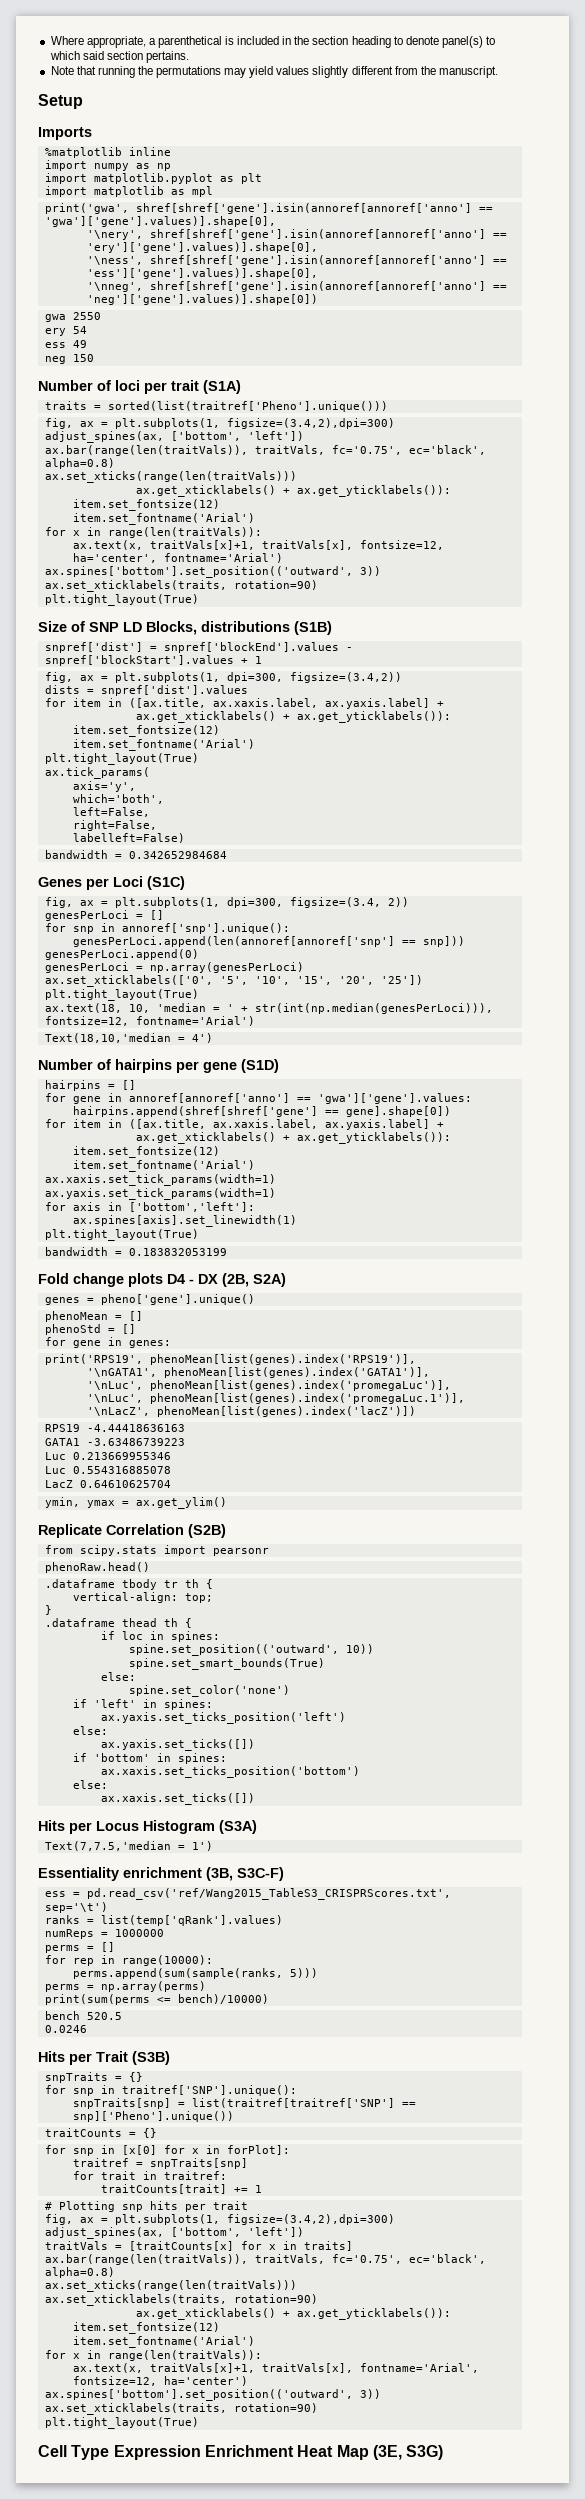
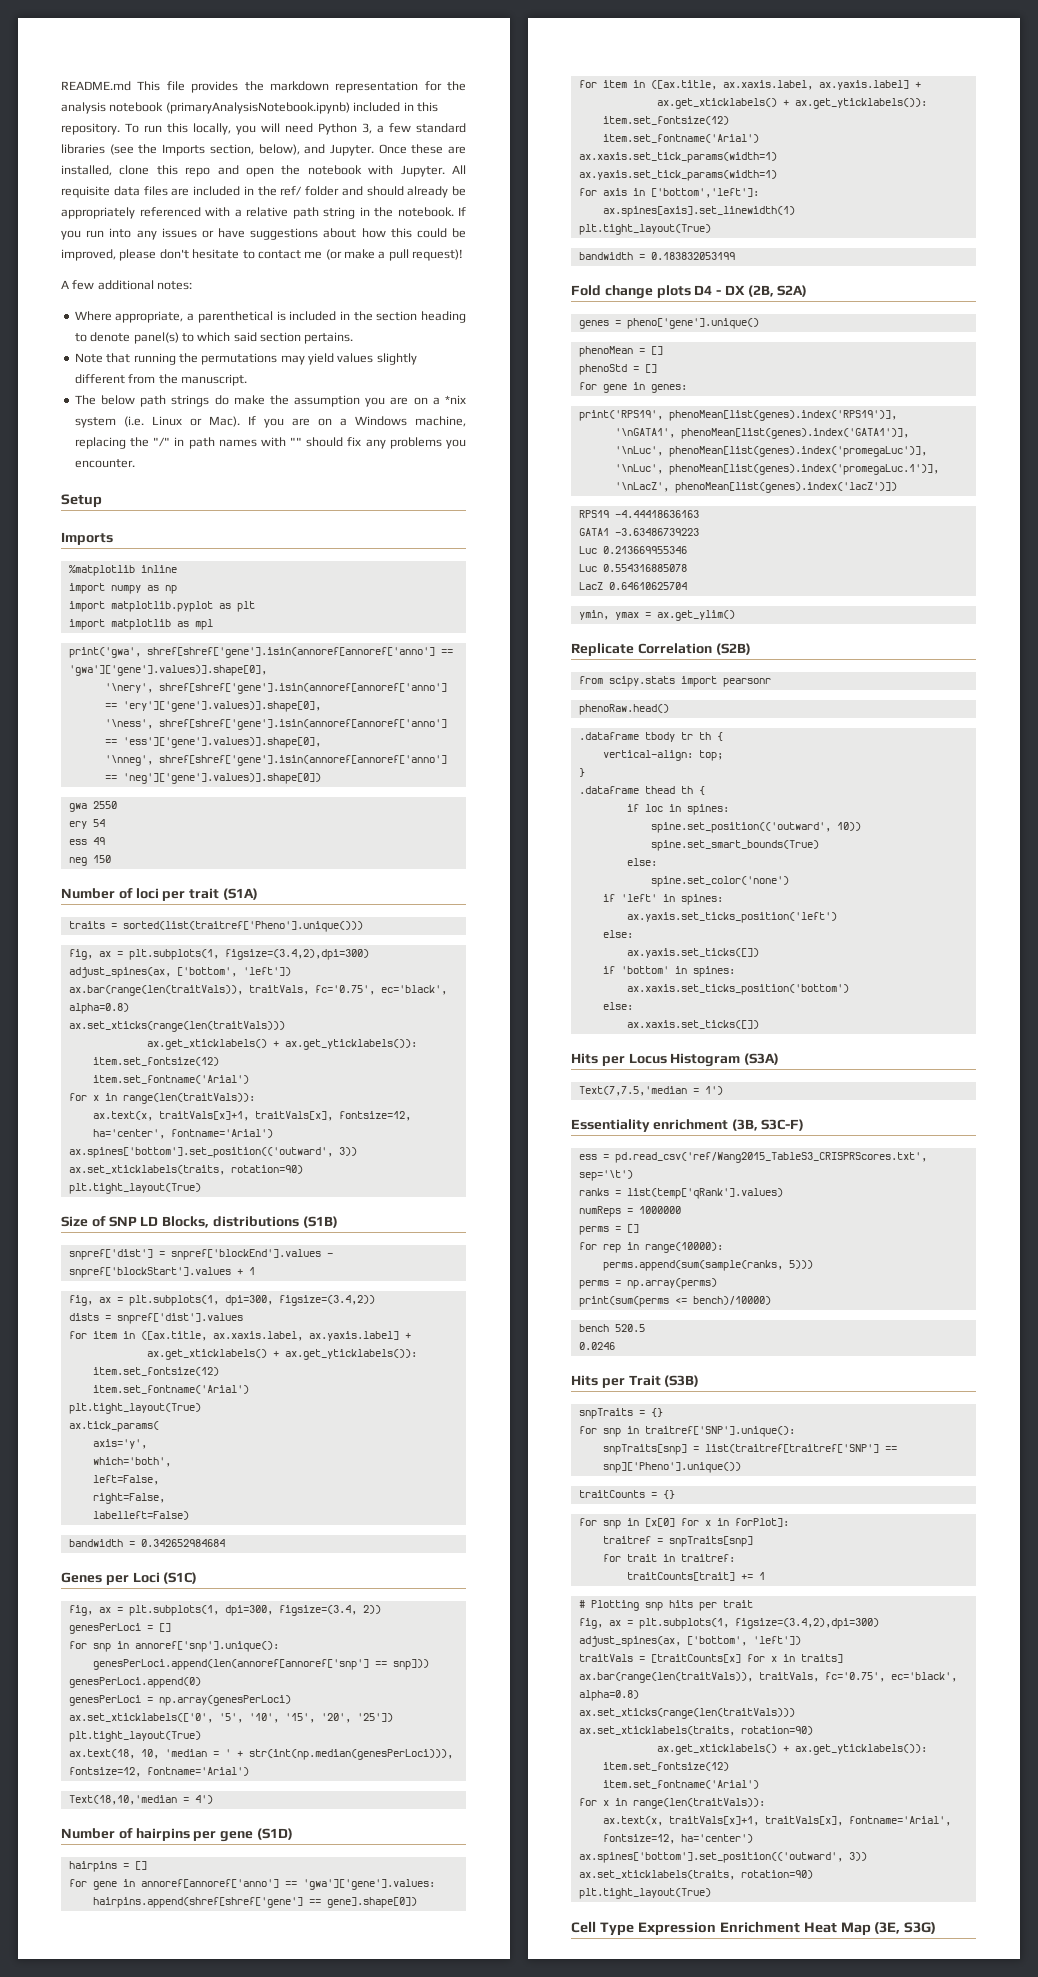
(50, 40) none -> [61,81,466,93] [61,102,438,114] [61,123,466,135] [61,144,466,156] [61,165,466,177] [61,186,466,198] [61,207,466,219] [61,228,467,240] [61,249,464,261] [61,280,193,290] README.md This file provides the markdown representation for the analysis notebook (primaryAnalysisNotebook.ipynb) included in this repository. To run this locally, you will need Python 3, a few standard libraries (see the Imports section, below), and Jupyter. Once these are installed, clone this repo and open the notebook with Jupyter. All requisite data files are included in the ref/ folder and should already be appropriately referenced with a relative path string in the notebook. If you run into any issues or have suggestions about how this could be improved, please don't hesitate to contact me (or make a pull request)! // A few additional notes: //
(498, 72) none -> [74,395,466,407] [74,416,466,428] [74,437,466,449] [74,459,135,468] // The below path strings do make the assumption you are on a *nix system (i.e. Linux or Mac). If you are on a Windows machine, replacing the "/" in path names with "" should fix any problems you encounter.

